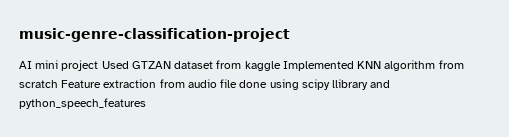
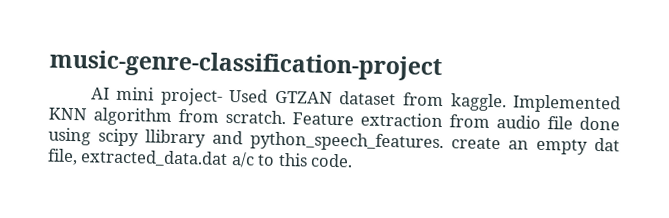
[61,60,99,71] project -> [160,87,223,106] project-
[244,61,281,71] kaggle -> [449,93,507,112] kaggle.
[19,80,58,88] scratch -> [225,109,286,125] scratch.
[19,98,146,109] python_speech_features -> [250,131,620,155] [47,148,354,168] python_speech_features. create an empty dat file, extracted_data.dat a/c to this code.

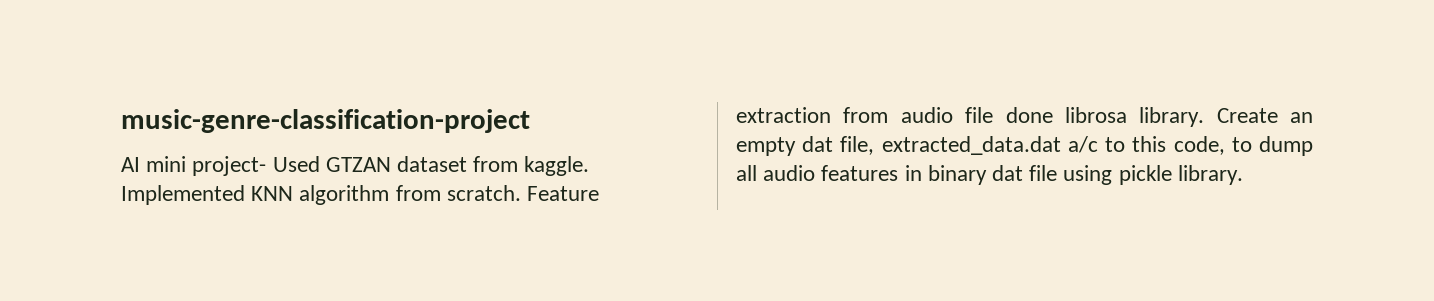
[48,127,501,153] using scipy llibrary and python_speech_features. create -> [1064,107,1278,127] librosa library. Create
[310,153,354,168] code. -> [1173,136,1313,156] [736,165,1243,185] code, to dump all audio features in binary dat file using pickle library.

